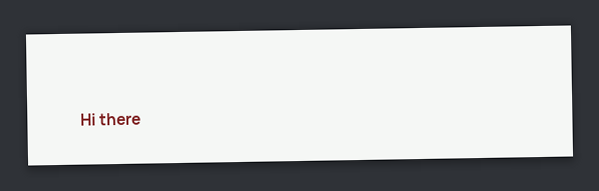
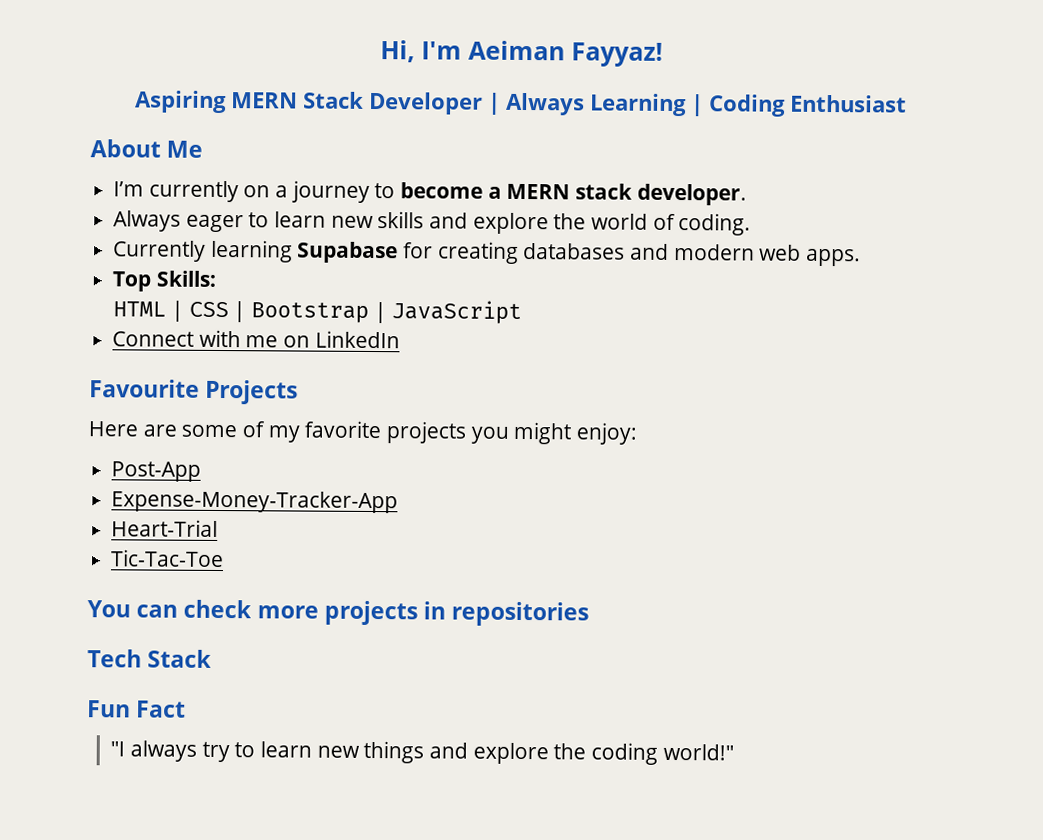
[80,112,142,126] Hi there -> [379,40,663,67] [135,90,907,117] [90,139,204,158] [113,180,747,206] [113,210,752,236] [113,239,862,267] [112,270,216,292] [113,300,523,325] [112,329,400,349] [89,379,299,405] [88,420,638,445] [111,461,202,482] [111,490,399,514] [111,519,219,537] [111,549,225,568] [87,599,590,627] [87,649,213,668] [87,700,187,718] [110,740,734,765] Hi, I'm Aeiman Fayyaz! // Aspiring MERN Stack Developer | Always Learning | Coding Enthusiast // About Me // I’m currently on a journey to become a MERN stack developer. // Always eager to learn new skills and explore the world of coding. // Currently learning Supabase for creating databases and modern web apps. // Top Skills: // HTML | CSS | Bootstrap | JavaScript // Connect with me on LinkedIn // Favourite Projects // Here are some of my favorite projects you might enjoy: // Post-App // Expense-Money-Tracker-App // Heart-Trial // Tic-Tac-Toe // You can check more projects in repositories // Tech Stack // Fun Fact // "I always try to learn new things and explore the coding world!"

